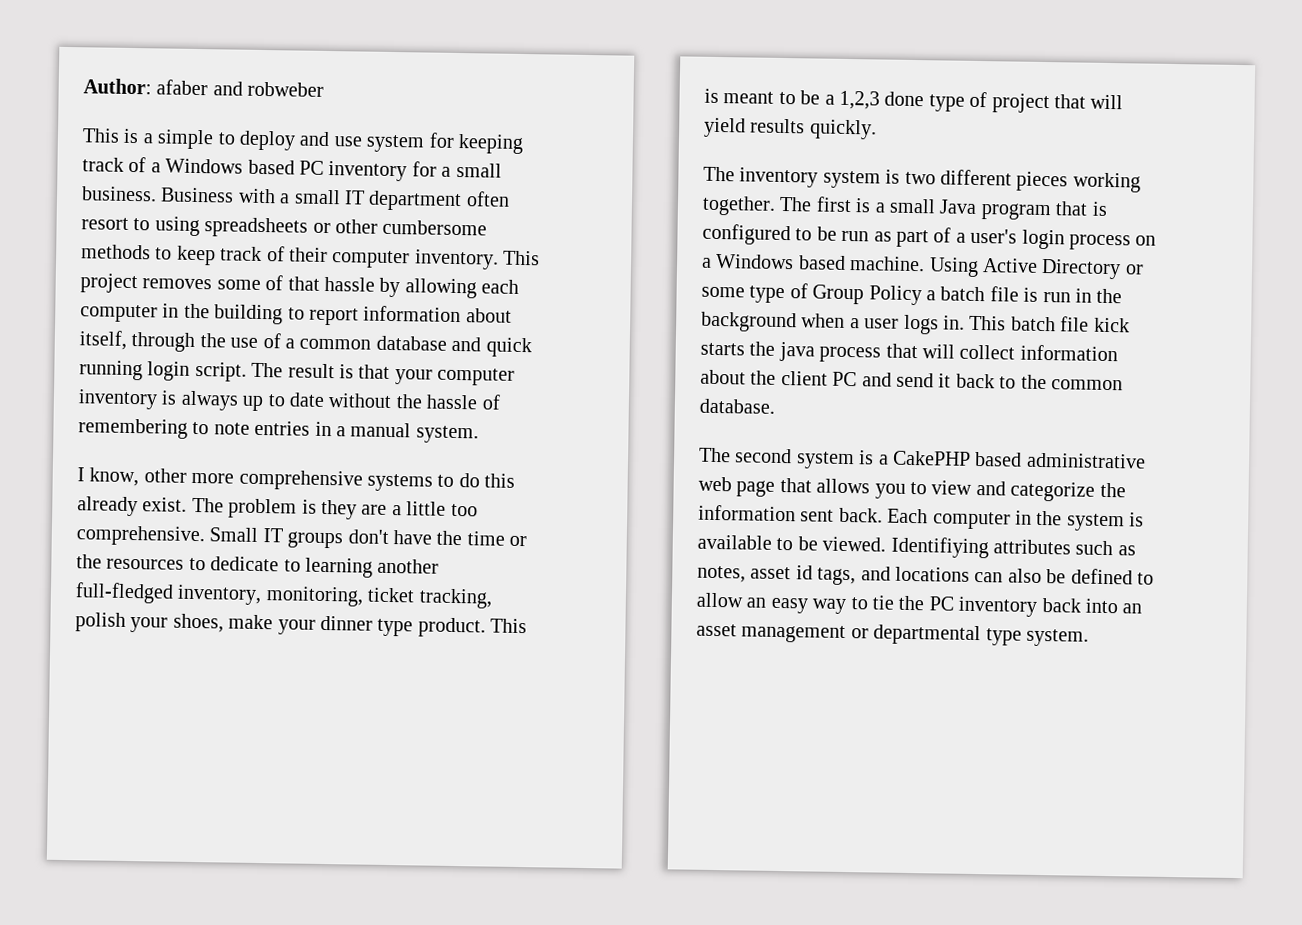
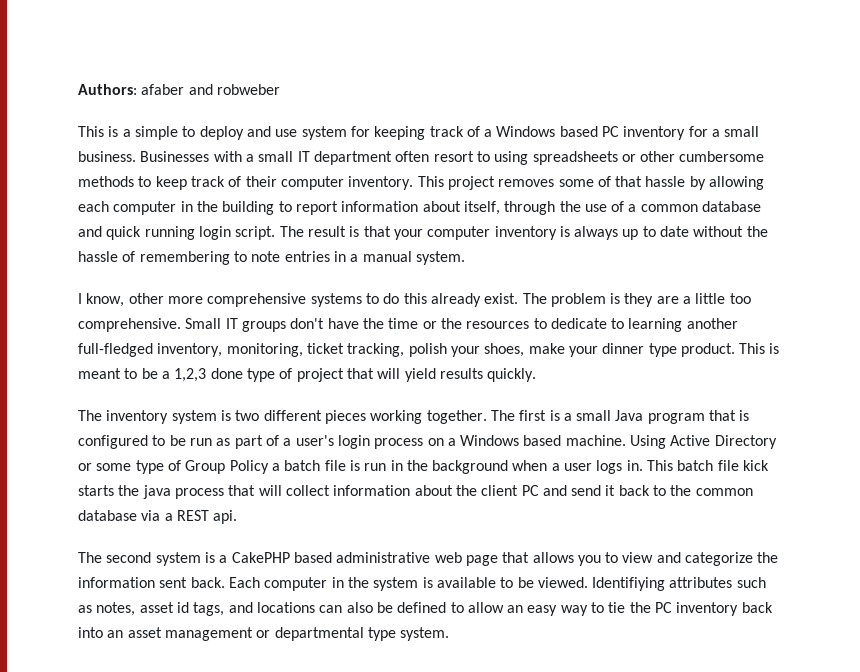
[83,78,152,95] Author: -> [78,84,137,95] Authors:
[160,187,235,203] Business -> [140,151,210,162] Businesses
[699,398,775,414] database. -> [78,510,238,524] database via a REST api.

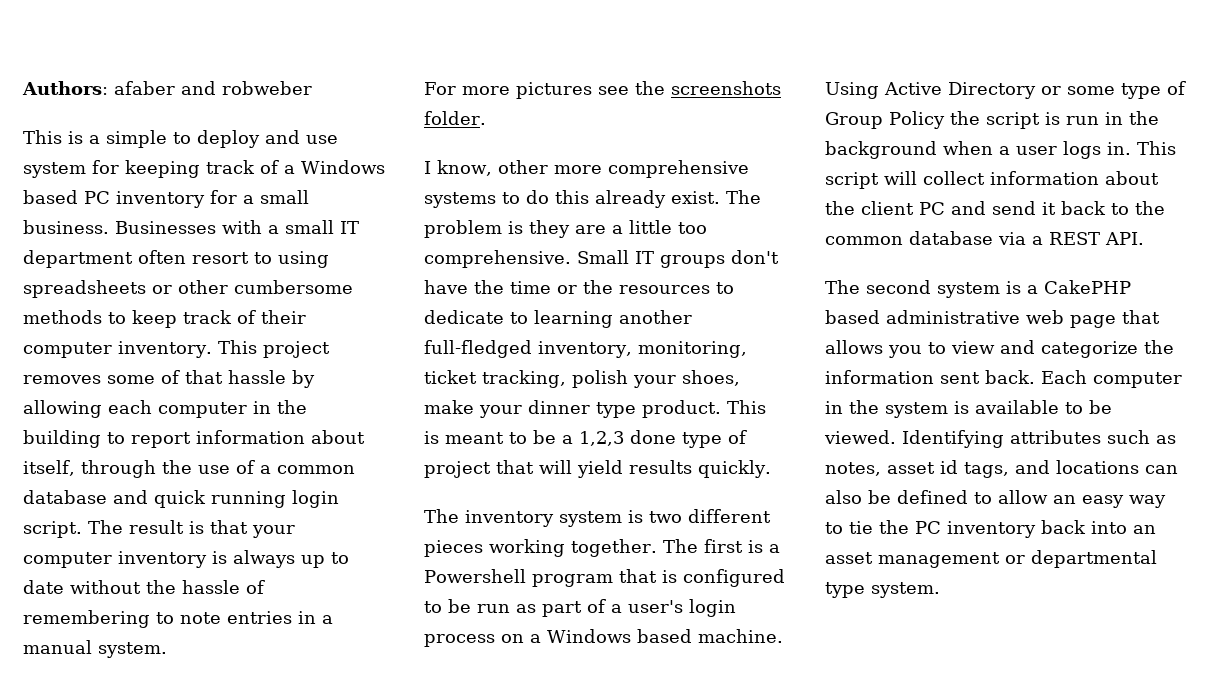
(465, 258) none -> [424,81,781,99] [424,111,486,125] // For more pictures see the screenshots folder.
[576,410,644,421] small Java -> [424,569,526,583] Powershell
[271,460,346,471] a batch file -> [949,111,1040,129] the script
[677,460,770,471] [78,485,256,499] batch file kick starts the java process that -> [825,172,879,189] script
[213,510,238,524] api. -> [1105,232,1144,245] API.
[592,577,666,591] Identifiying -> [902,430,1004,448] Identifying

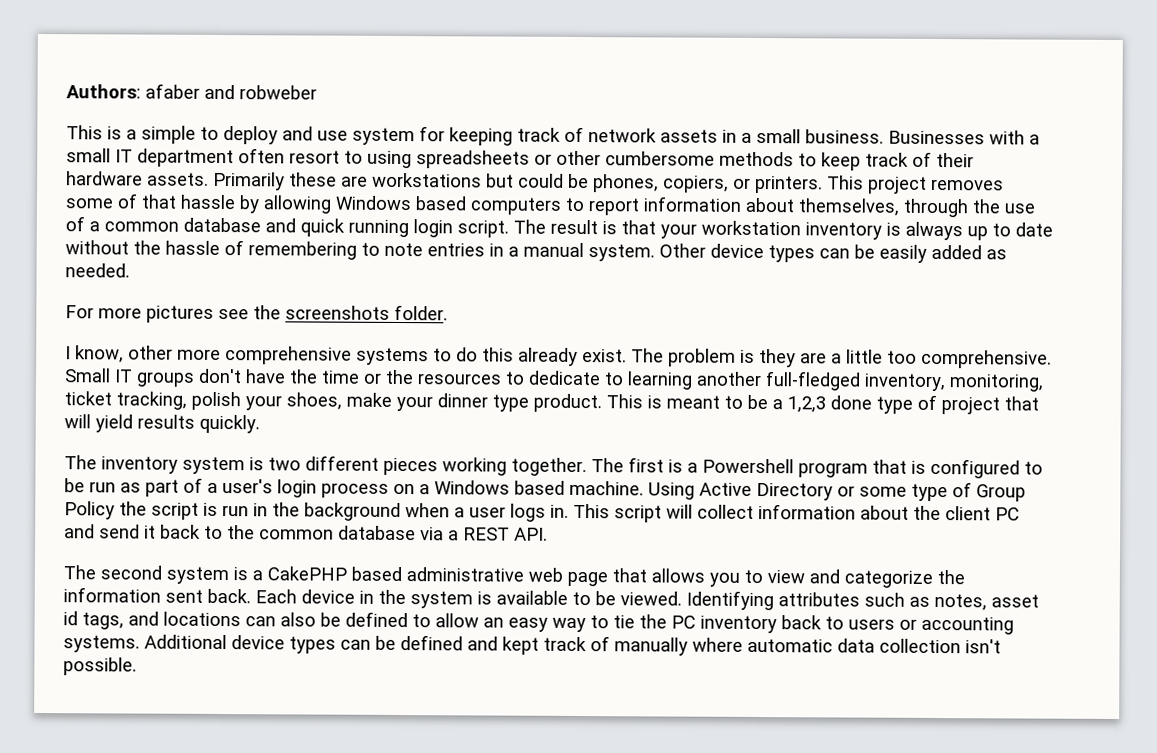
[284,160,385,174] [23,190,237,208] a Windows based PC inventory for -> [588,128,737,143] network assets in
[23,341,212,358] computer inventory. -> [66,171,823,194] hardware assets. Primarily these are workstations but could be phones, copiers, or printers.
[108,400,307,418] [23,430,101,448] each computer in the building -> [335,195,561,215] Windows based computers
[23,460,75,476] itself, -> [798,198,899,216] themselves,
[23,552,112,568] computer -> [701,220,801,236] workstation
(167, 650) none -> [659,243,1007,263] [65,263,130,278] Other device types can be easily added as needed.
[1093,372,1182,388] computer -> [301,589,355,604] device
[1091,521,1156,534] [825,550,1157,568] [825,582,940,598] into an asset management or departmental type system. -> [825,616,1014,635] [63,634,1001,656] [63,657,137,676] to users or accounting systems. Additional device types can be defined and kept track of manually where automatic data collection isn't possible.

